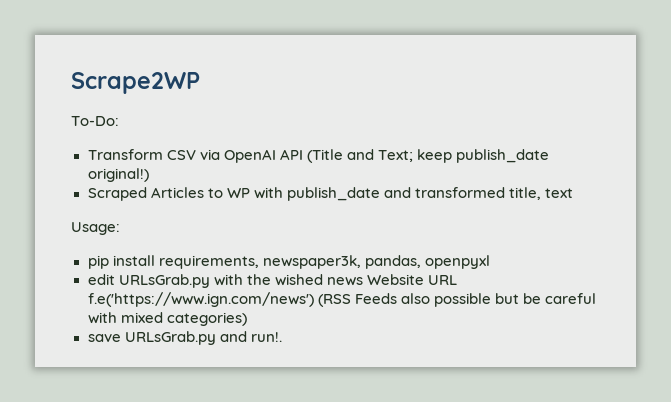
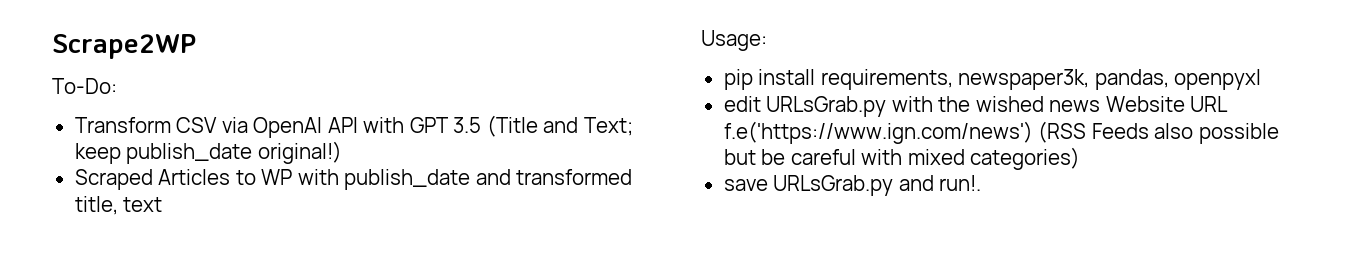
(303, 154) none -> [363,117,482,133] with GPT 3.5

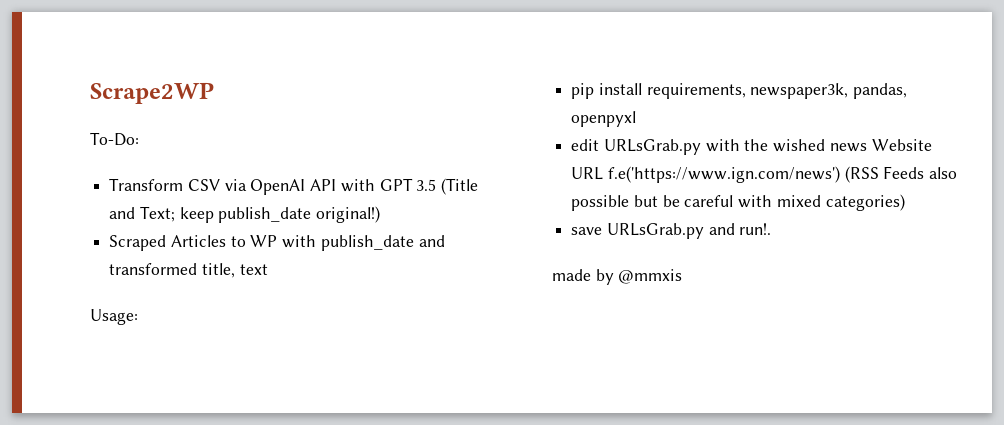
(982, 183) none -> [552,269,683,285] // made by @mmxis

